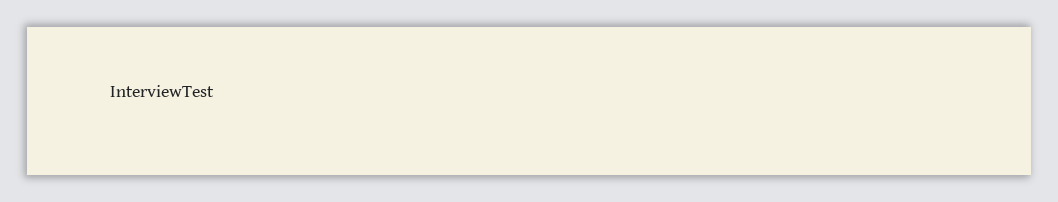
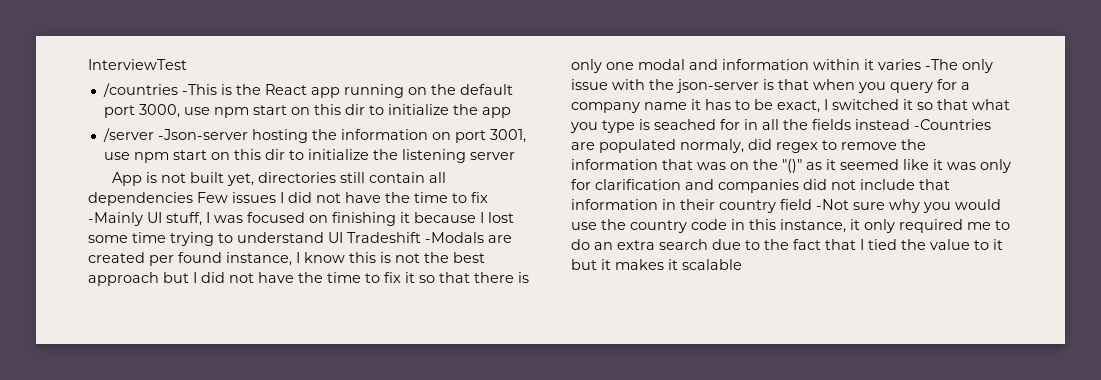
(214, 91) none -> [102,83,513,98] [103,104,511,118] [102,128,526,143] [103,149,515,163] [112,172,447,186] [88,192,488,206] [88,212,514,226] [88,232,512,246] [88,252,485,266] [88,272,529,286] [571,59,993,73] [571,79,970,93] [571,99,1010,113] [570,119,991,133] [571,139,926,153] [571,159,1011,173] [571,179,950,193] [571,199,1001,213] [571,219,1010,233] [571,239,1003,250] [571,259,742,270] // /countries -This is the React app running on the default port 3000, use npm start on this dir to initialize the app // /server -Json-server hosting the information on port 3001, use npm start on this dir to initialize the listening server // App is not built yet, directories still contain all dependencies Few issues I did not have the time to fix -Mainly UI stuff, I was focused on finishing it because I lost some time trying to understand UI Tradeshift -Modals are created per found instance, I know this is not the best approach but I did not have the time to fix it so that there is only one modal and information within it varies -The only issue with the json-server is that when you query for a company name it has to be exact, I switched it so that what you type is seached for in all the fields instead -Countries are populated normaly, did regex to remove the information that was on the "()" as it seemed like it was only for clarification and companies did not include that information in their country field -Not sure why you would use the country code in this instance, it only required me to do an extra search due to the fact that I tied the value to it but it makes it scalable

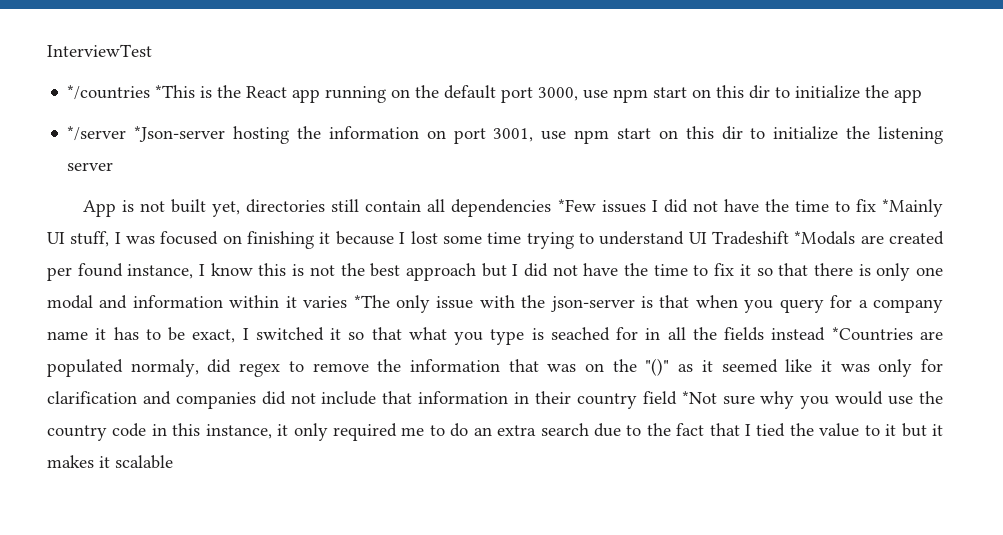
[102,83,217,97] /countries -This -> [67,85,196,100] */countries *This
[102,128,248,142] /server -Json-server -> [67,126,226,142] */server *Json-server
[197,192,228,203] Few -> [557,199,596,212] *Few
[88,212,143,226] -Mainly -> [881,199,943,217] *Mainly
[425,232,484,243] -Modals -> [794,231,856,245] *Modals
[925,59,958,70] -The -> [353,295,390,308] *The
[914,119,991,130] -Countries -> [831,327,913,341] *Countries
[816,199,849,210] -Not -> [681,391,717,404] *Not

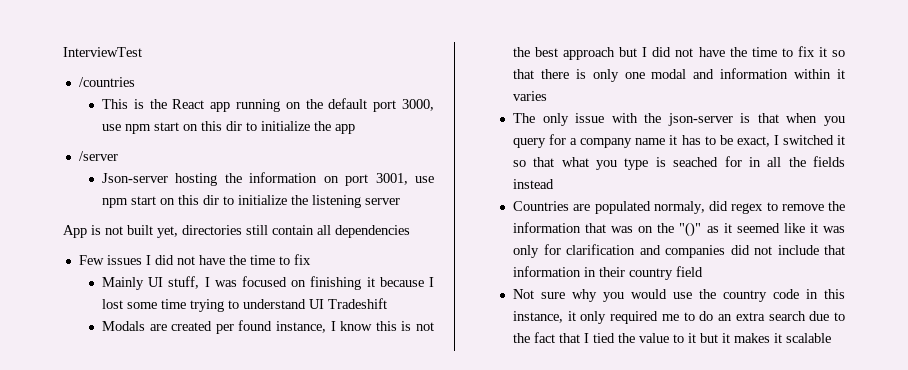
[67,85,196,100] */countries *This -> [78,77,135,87] [102,99,129,109] /countries // This
[67,126,226,142] */server *Json-server -> [78,151,118,161] [102,173,169,183] /server // Json-server
[557,199,596,212] *Few -> [78,255,104,265] // Few
[881,199,943,217] *Mainly -> [102,277,145,290] // Mainly
[794,231,856,245] *Modals -> [102,321,146,331] // Modals
[353,295,390,308] *The -> [513,113,536,123] // The
[831,327,913,341] *Countries -> [513,201,570,211] // Countries
[681,391,717,404] *Not -> [513,289,535,299] // Not

